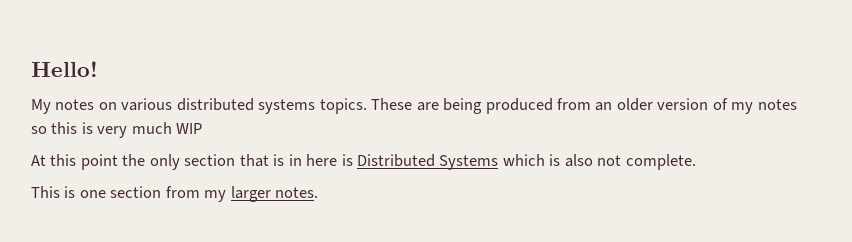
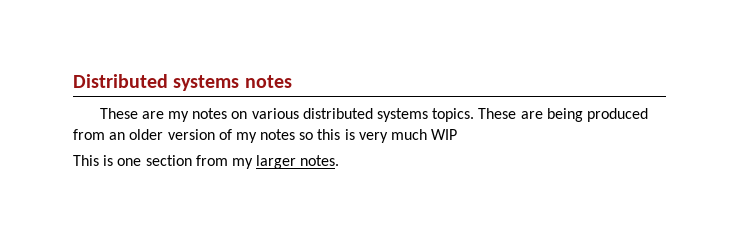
[31,61,98,77] [31,99,51,114] Hello! // My -> [73,74,292,91] [99,108,190,122] Distributed systems notes // These are my
[31,154,696,170] // At this point the only section that is in here is Distributed Systems which is also not complete. -> (458, 134) none

